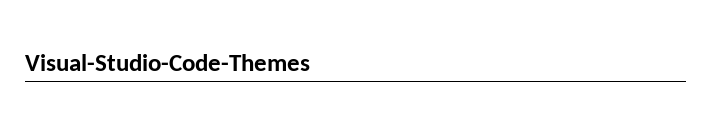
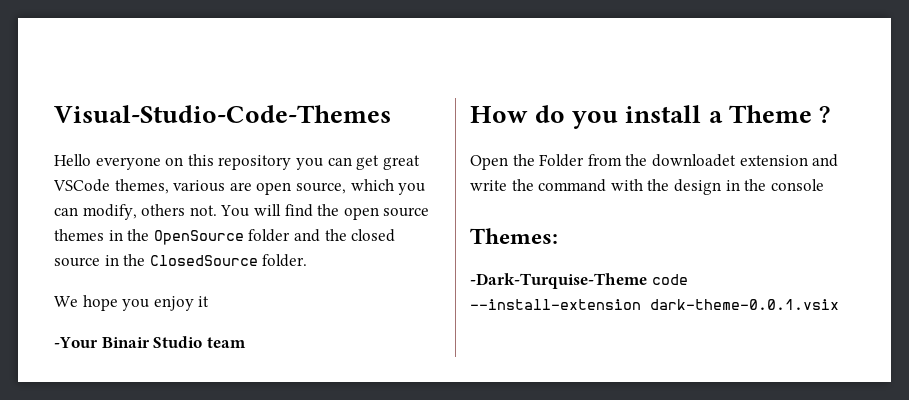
(310, 62) none -> [54,154,420,170] [53,179,426,195] [54,204,430,220] [54,229,396,245] [54,254,308,267] [54,295,210,311] [54,336,246,348] [470,105,830,129] [470,154,839,170] [470,179,824,195] [470,228,558,244] [470,273,688,289] [470,299,839,310] // Hello everyone on this repository you can get great VSCode themes, various are open source, which you can modify, others not. You will find the open source themes in the OpenSource folder and the closed source in the ClosedSource folder. // We hope you enjoy it // -Your Binair Studio team // How do you install a Theme ? // Open the Folder from the downloadet extension and write the command with the design in the console // Themes: // -Dark-Turquise-Theme code --install-extension dark-theme-0.0.1.vsix

